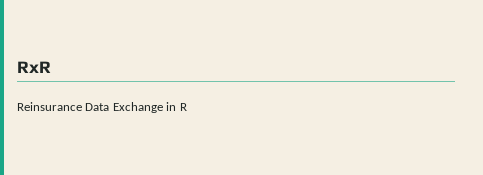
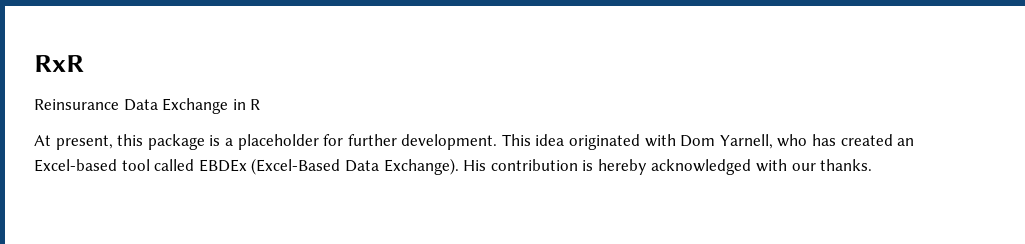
(187, 107) none -> [34,134,915,150] [34,158,873,175] // At present, this package is a placeholder for further development. This idea originated with Dom Yarnell, who has created an Excel-based tool called EBDEx (Excel-Based Data Exchange). His contribution is hereby acknowledged with our thanks.

